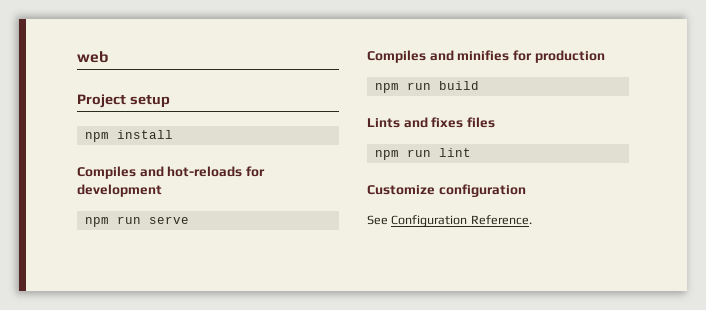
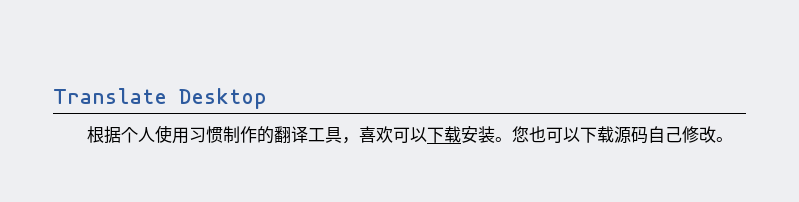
[77,51,108,63] [77,94,170,108] [84,130,173,142] [77,166,265,179] [77,184,162,197] [84,216,189,227] [367,50,605,63] [374,81,479,93] [367,117,495,128] [374,148,471,160] [367,184,526,197] [367,215,532,227] web // Project setup // npm install // Compiles and hot-reloads for development // npm run serve // Compiles and minifies for production // npm run build // Lints and fixes files // npm run lint // Customize configuration // See Configuration Reference. -> [53,88,267,109] [87,125,734,144] Translate Desktop // 根据个人使用习惯制作的翻译工具，喜欢可以下载安装。您也可以下载源码自己修改。

